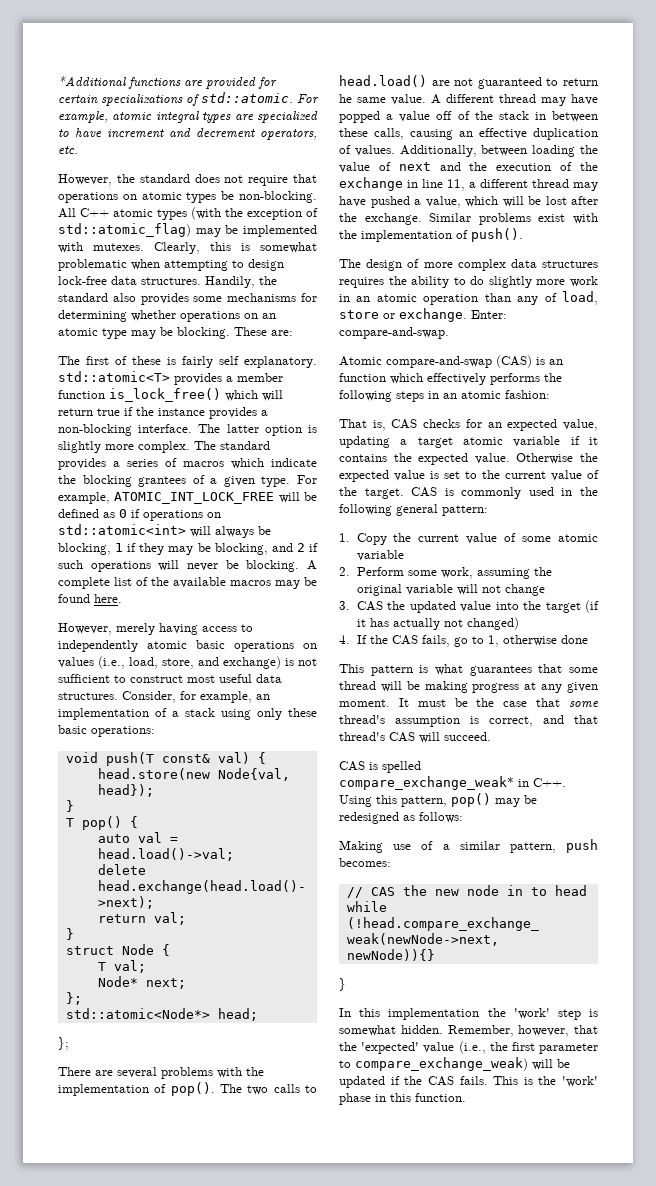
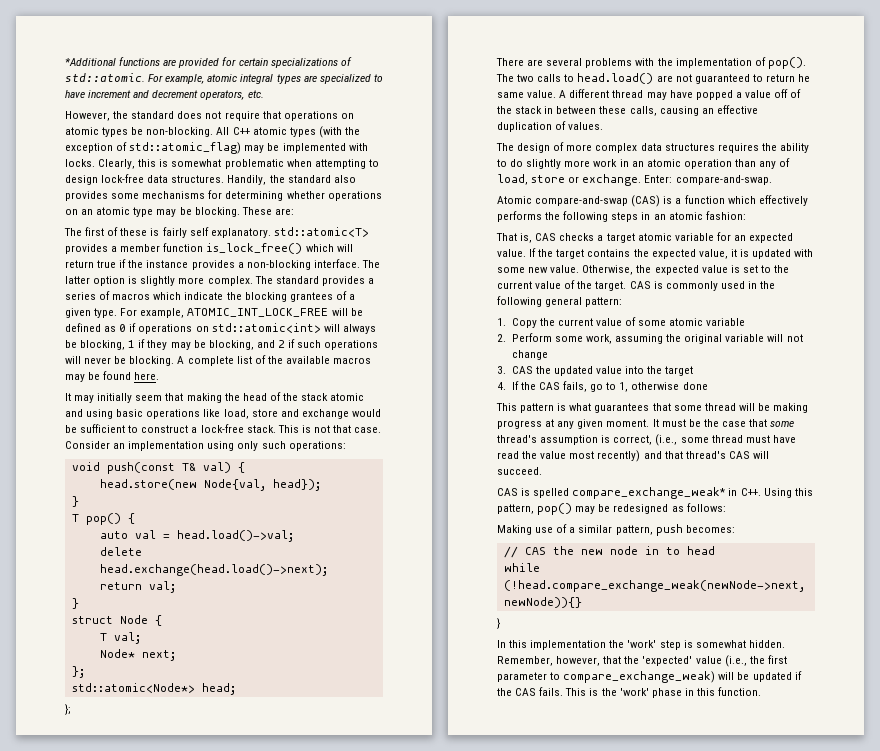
[93,243,144,251] mutexes. -> [65,159,95,167] locks.
[58,623,253,635] [58,640,317,652] [58,656,317,669] [58,674,282,683] [58,691,270,703] [58,708,317,720] [58,725,87,734] However, merely having access to independently atomic basic operations on values (i.e., load, store, and exchange) is not sufficient to construct most useful data structures. Consider, for example, an implementation of a stack using only these basic -> [65,392,365,403] [65,409,381,419] [65,424,382,433] [65,441,286,451] It may initially seem that making the head of the stack atomic and using basic operations like load, store and exchange would be sufficient to construct a lock-free stack. This is not that case. Consider an implementation using only such
[105,752,210,766] push(T const& -> [106,462,196,474] push(const T&
[399,145,598,157] [339,162,598,173] [339,177,598,191] [339,196,598,208] [339,213,598,225] [339,228,523,242] Additionally, between loading the value of next and the execution of the exchange in line 11, a different thread may have pushed a value, which will be lost after the exchange. Similar problems exist with the implementation of push(). -> (604, 126) none
[549,359,563,365] an -> [675,198,682,204] a
[465,419,598,431] [339,436,598,448] [339,453,574,465] for an expected value, updating a target atomic variable if it contains the expected value. Otherwise -> [597,232,794,243] [497,248,814,259] [497,265,634,275] a target atomic variable for an expected value. If the target contains the expected value, it is updated with some new value. Otherwise,
[585,600,599,613] [356,617,519,630] (if it has actually not changed) -> (694, 371) none
(533, 721) none -> [655,434,796,446] [497,450,641,462] (i.e., some thread must have read the value most recently)

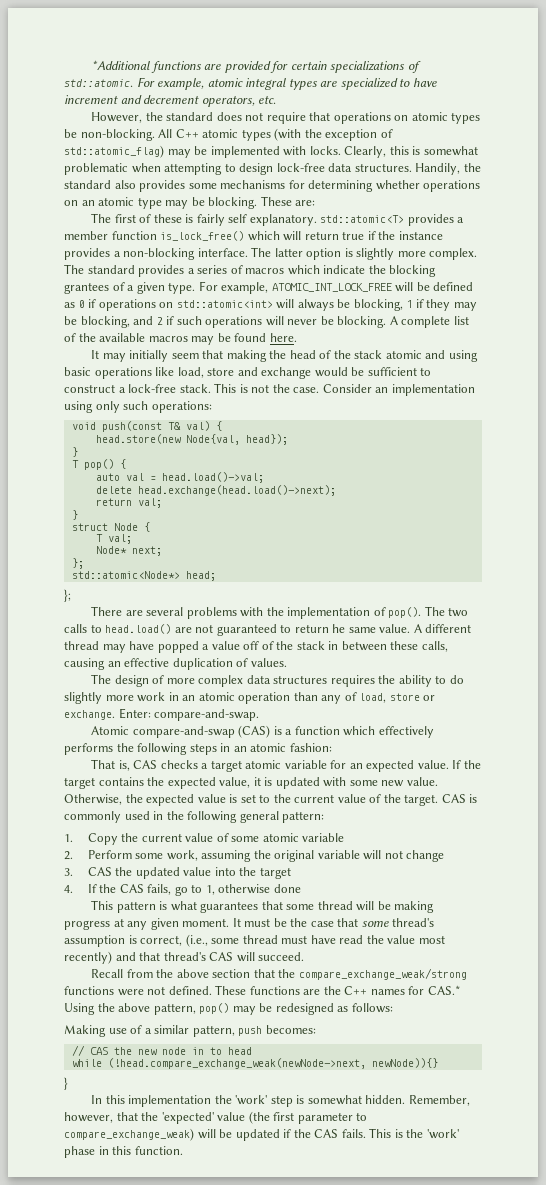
[333,425,352,433] that -> [272,384,290,393] the
[497,487,813,499] CAS is spelled compare_exchange_weak* in C++. Using this -> [91,968,467,980] [64,985,461,996] [64,1003,151,1015] Recall from the above section that the compare_exchange_weak/strong functions were not defined. These functions are the C++ names for CAS.* Using the above
[724,655,765,667] (i.e., the -> [248,1111,270,1124] (the

